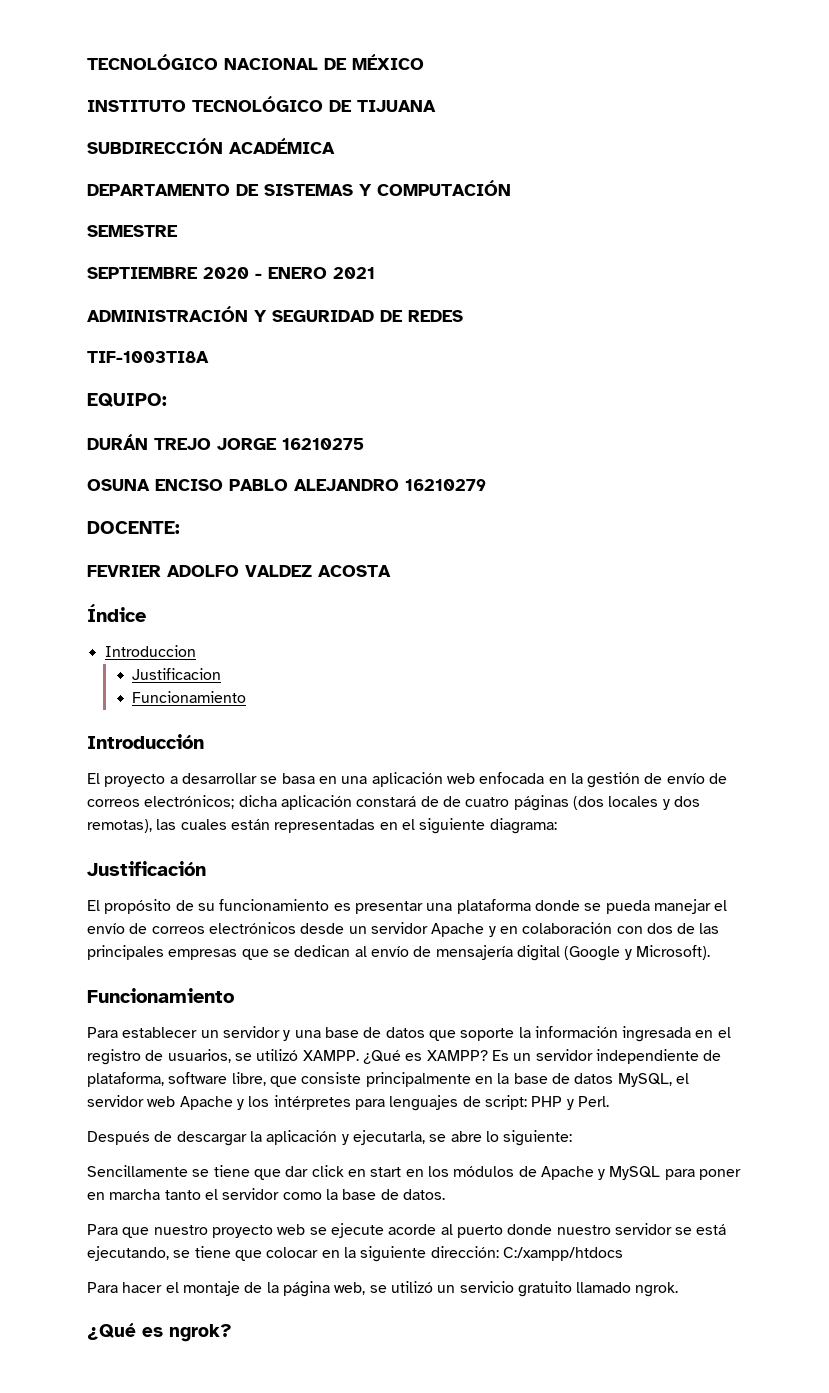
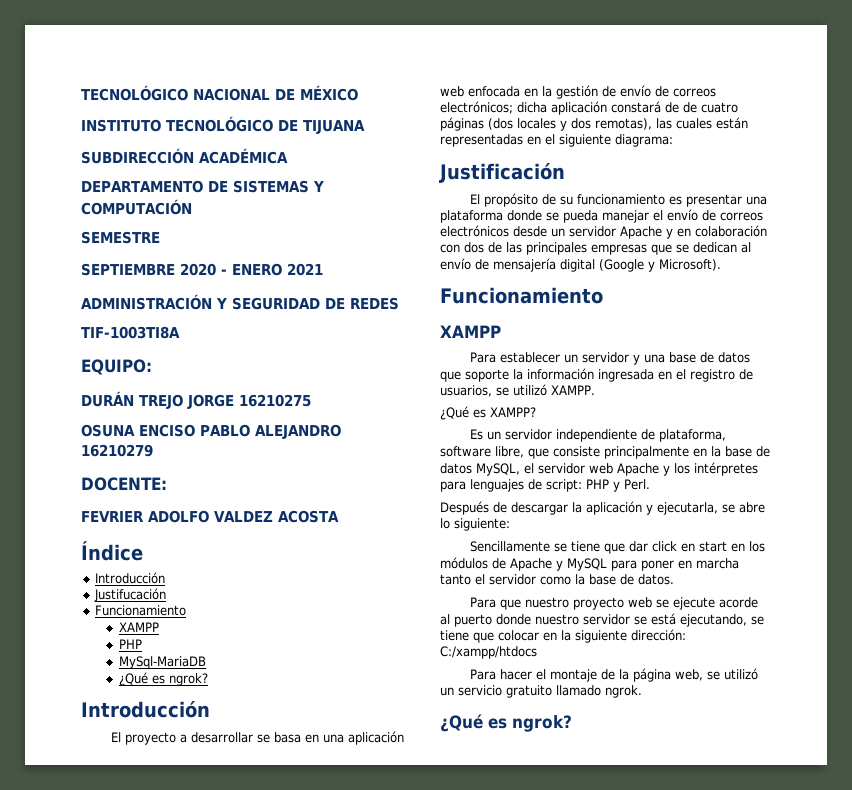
[104,645,196,657] [132,668,222,680] [132,691,247,703] Introduccion // Justificacion // Funcionamiento -> [94,572,165,584] [93,588,166,602] [94,605,186,616] [118,622,159,632] [118,639,142,649] [118,656,206,669] [118,672,208,686] Introducción // Justifucación // Funcionamiento // XAMPP // PHP // MySql-MariaDB // ¿Qué es ngrok?
(234, 995) none -> [440,325,501,338] // XAMPP
(359, 1055) none -> (595, 390) //
(488, 1055) none -> (536, 412) //

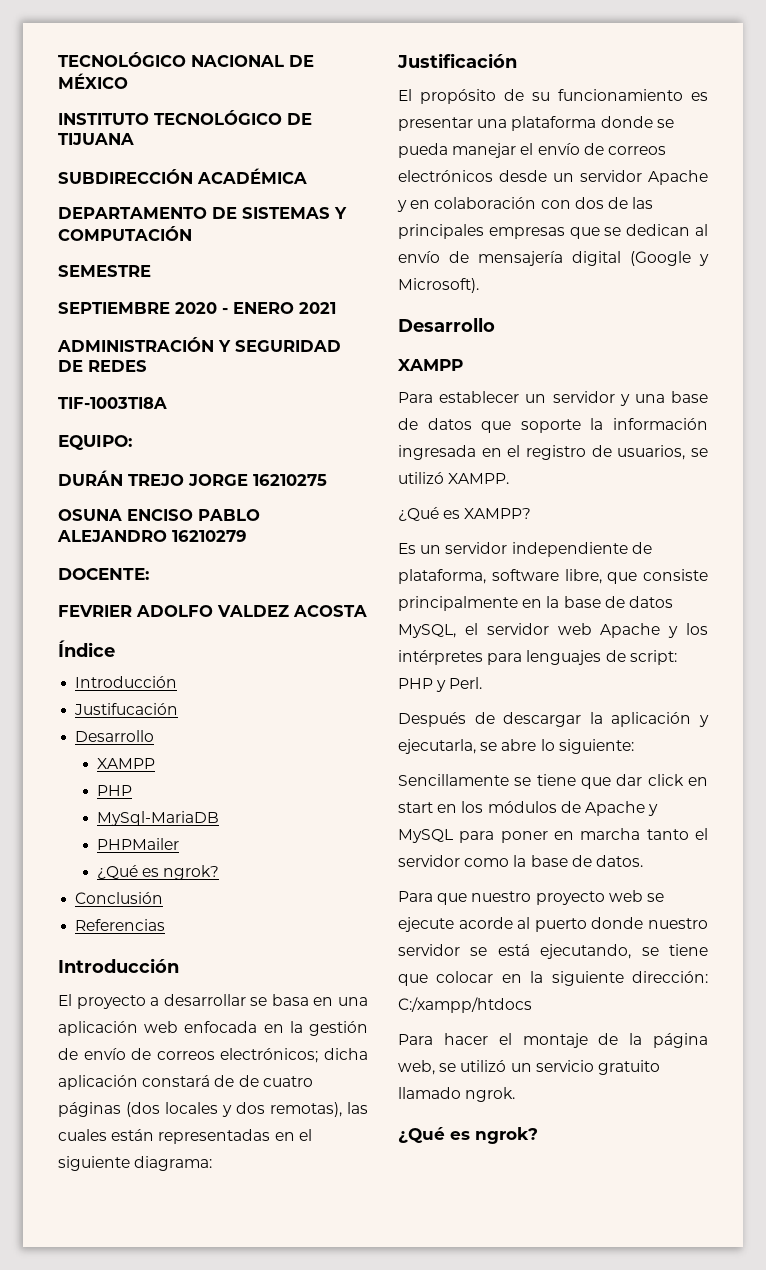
[94,605,186,616] Funcionamiento -> [75,730,155,742] Desarrollo
[118,672,208,686] // ¿Qué es ngrok? -> [96,838,179,850] [96,865,219,880] [75,892,164,904] [75,919,166,931] // PHPMailer // ¿Qué es ngrok? // Conclusión // Referencias
[440,287,603,304] Funcionamiento -> [398,318,495,332] Desarrollo

